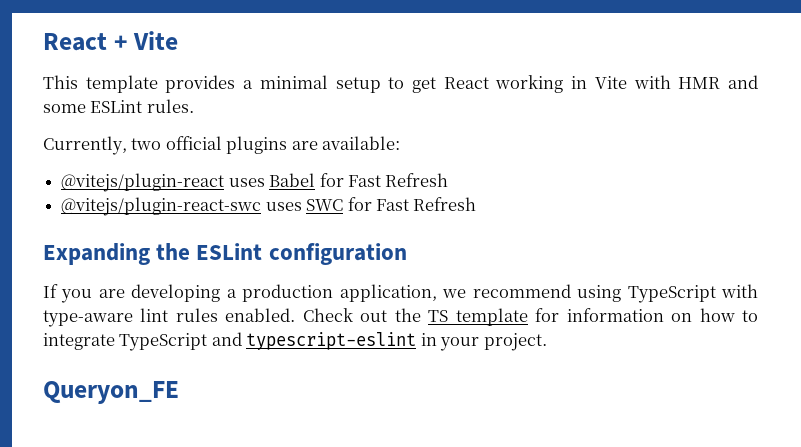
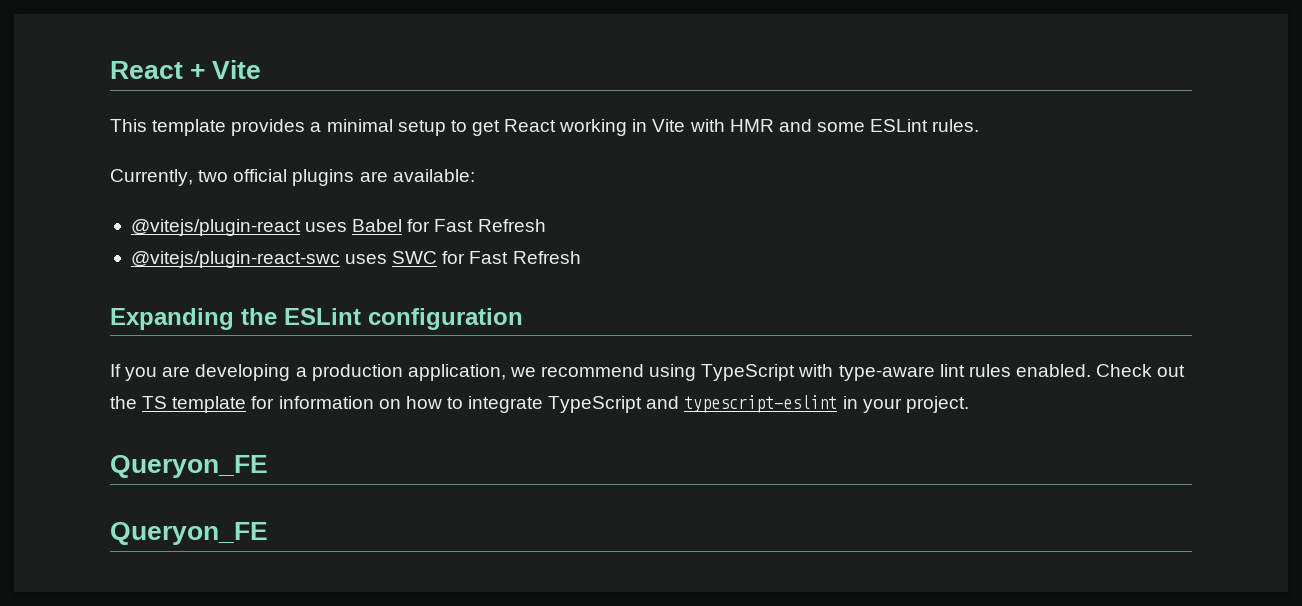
(179, 392) none -> [110,522,268,545] // Queryon_FE

